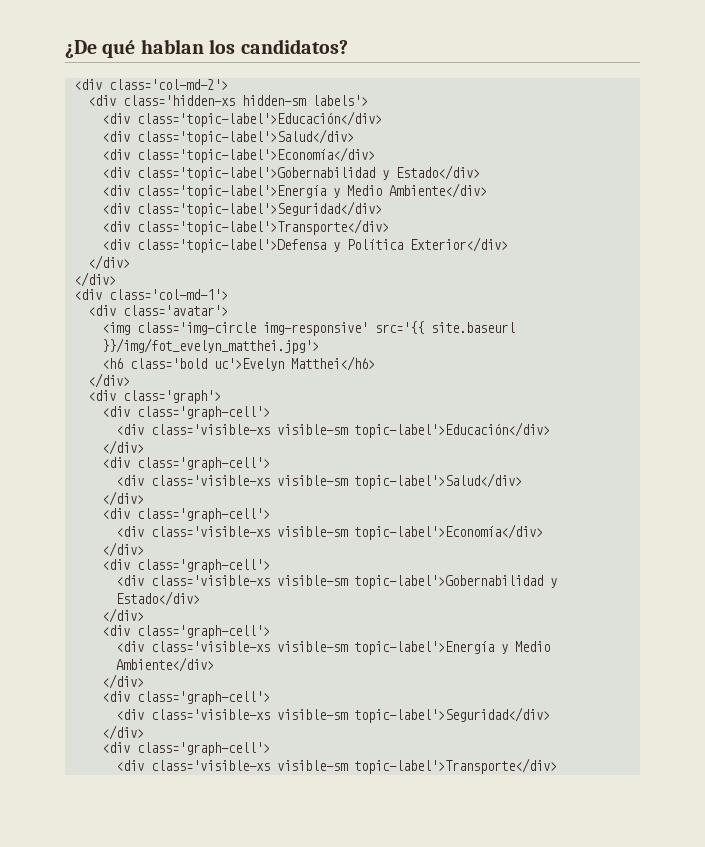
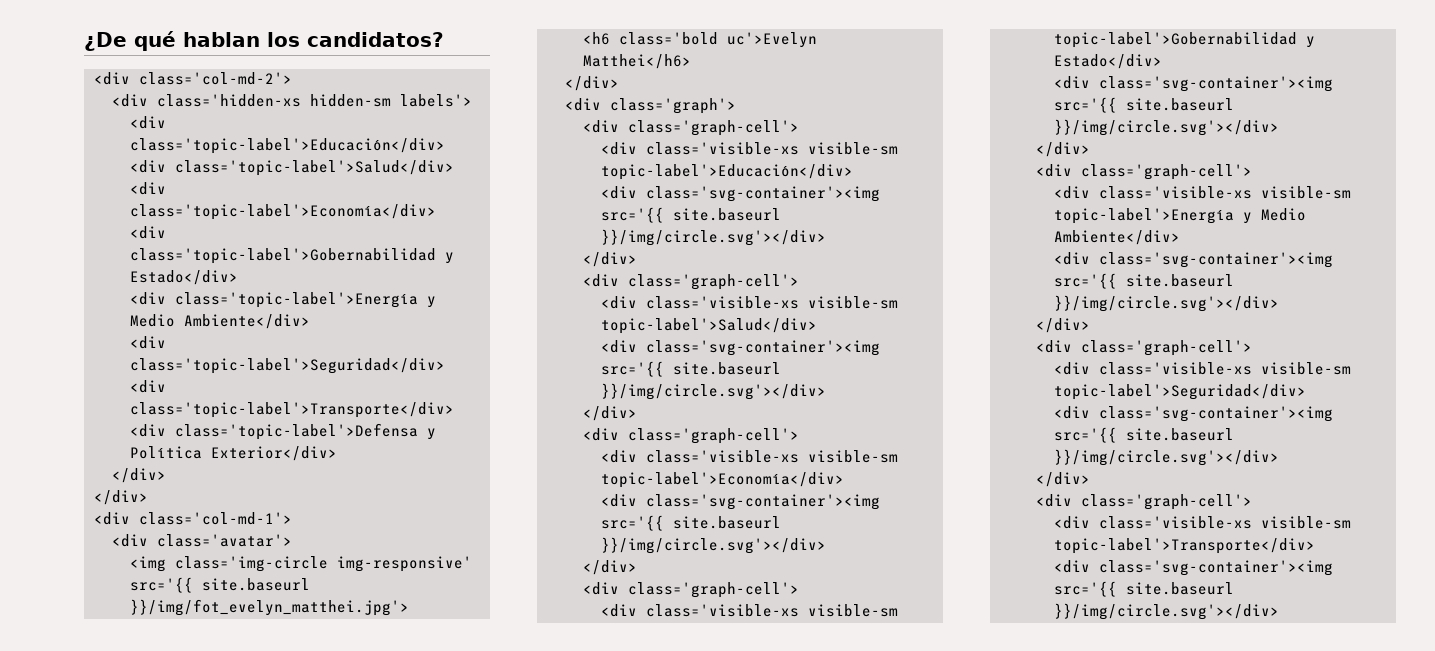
(550, 430) none -> [601,186,881,202] [601,207,782,223] [601,229,827,246] // <div class='svg-container'><img src='{{ site.baseurl }}/img/circle.svg'></div>
(522, 481) none -> [601,340,881,356] [601,361,782,377] [601,383,827,400] // <div class='svg-container'><img src='{{ site.baseurl }}/img/circle.svg'></div>
(543, 532) none -> [601,494,881,510] [601,515,782,531] [601,537,827,554] // <div class='svg-container'><img src='{{ site.baseurl }}/img/circle.svg'></div>
(200, 598) none -> [1054,76,1334,92] [1054,97,1235,113] [1054,119,1280,136] // <div class='svg-container'><img src='{{ site.baseurl }}/img/circle.svg'></div>
(214, 664) none -> [1054,252,1334,268] [1054,273,1235,289] [1054,295,1280,312] // <div class='svg-container'><img src='{{ site.baseurl }}/img/circle.svg'></div>
(550, 715) none -> [1054,406,1334,422] [1054,427,1235,443] [1054,449,1280,466] // <div class='svg-container'><img src='{{ site.baseurl }}/img/circle.svg'></div>
(557, 766) none -> [1054,560,1334,576] [1054,581,1235,597] [1054,603,1280,620] // <div class='svg-container'><img src='{{ site.baseurl }}/img/circle.svg'></div>

